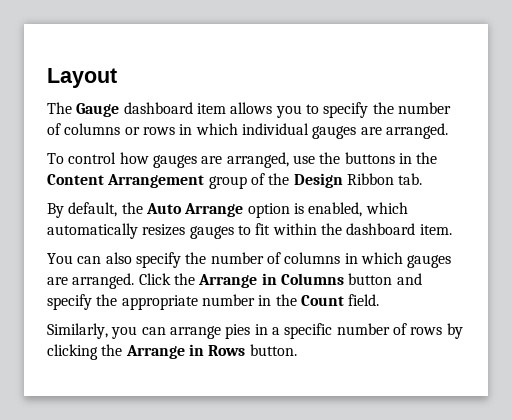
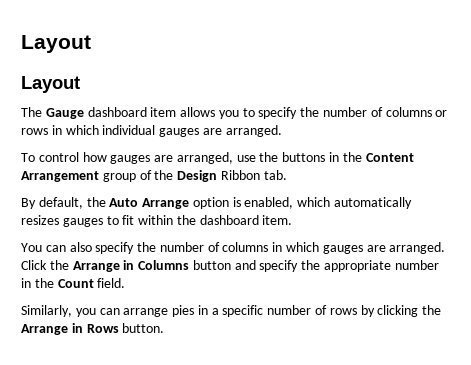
[47,68,117,88] Layout -> [21,35,91,53] [21,76,80,93] Layout // Layout

